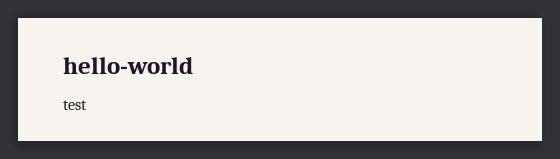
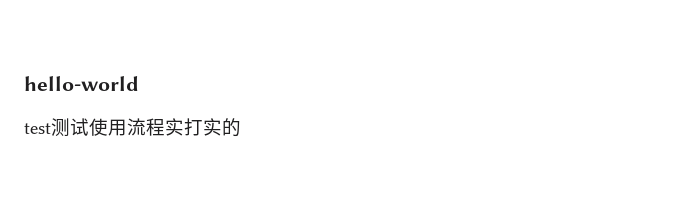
(87, 105) none -> [51,118,241,137] 测试使用流程实打实的

